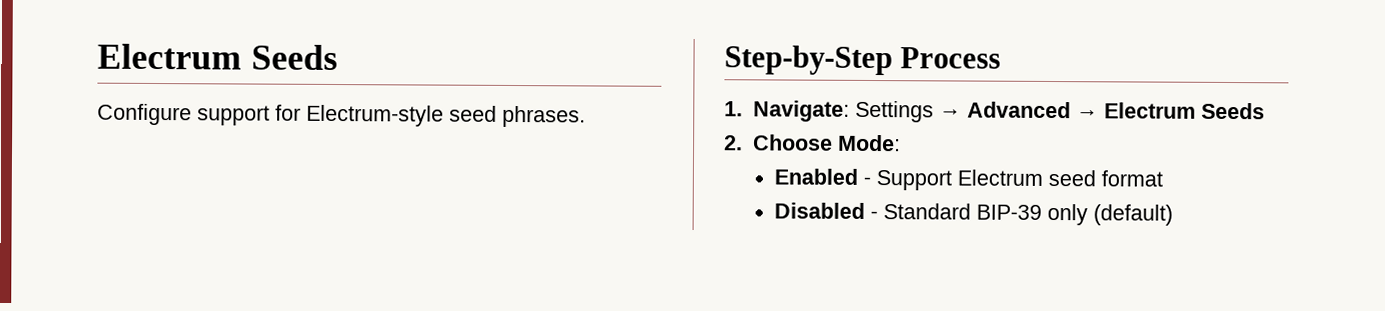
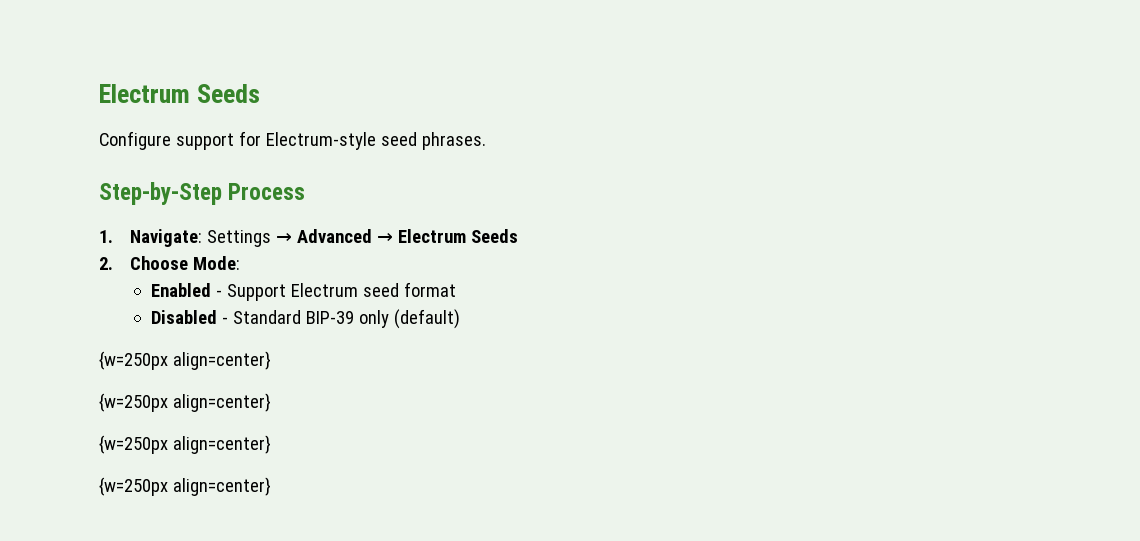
(1174, 215) none -> [99,351,271,370] [99,393,271,412] [99,435,271,454] [99,477,271,496] // {w=250px align=center} // {w=250px align=center} // {w=250px align=center} // {w=250px align=center}

